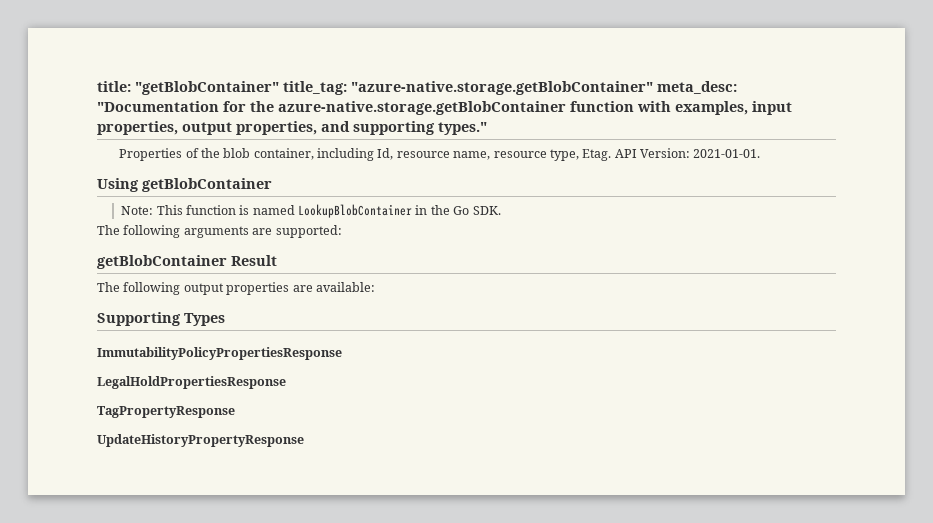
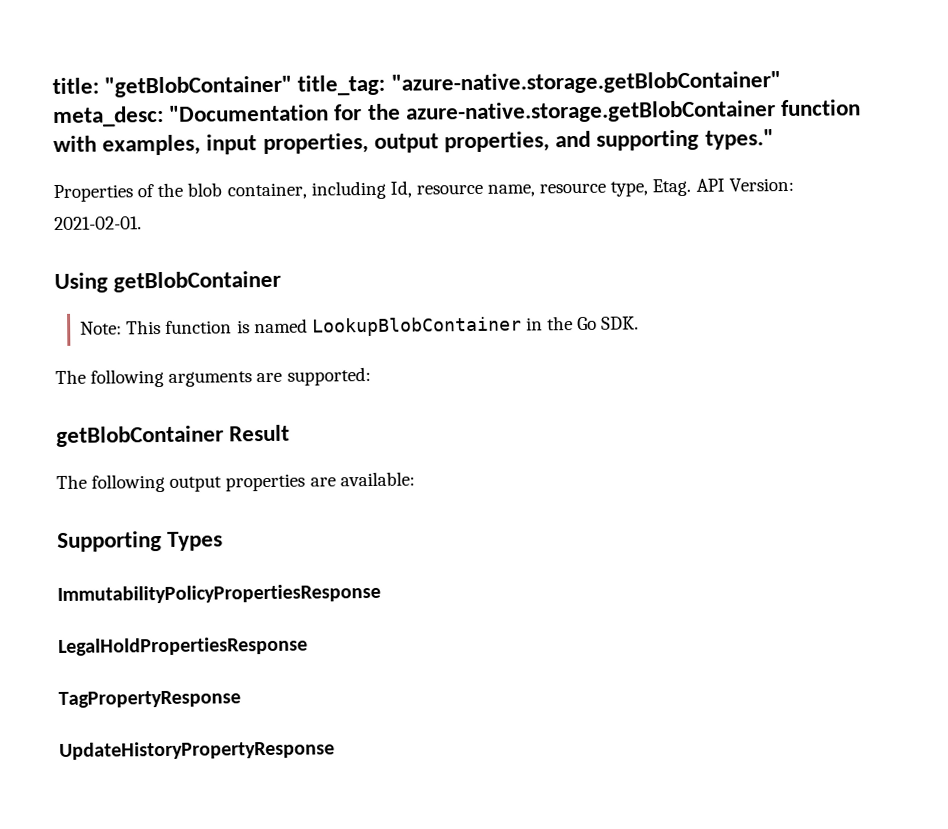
[693,149,761,158] 2021-01-01. -> [54,216,142,231] 2021-02-01.

